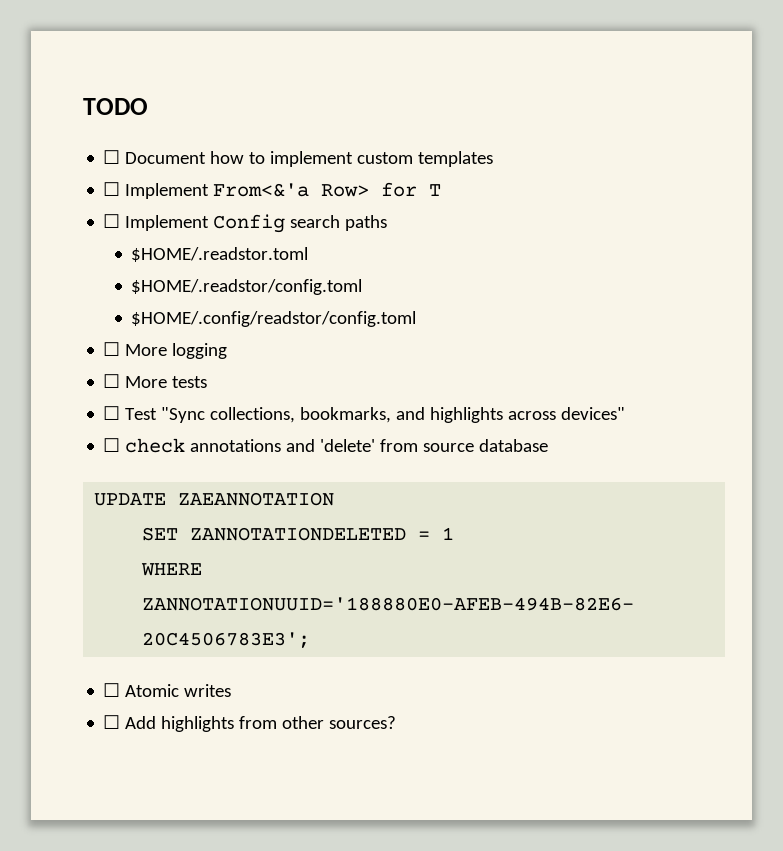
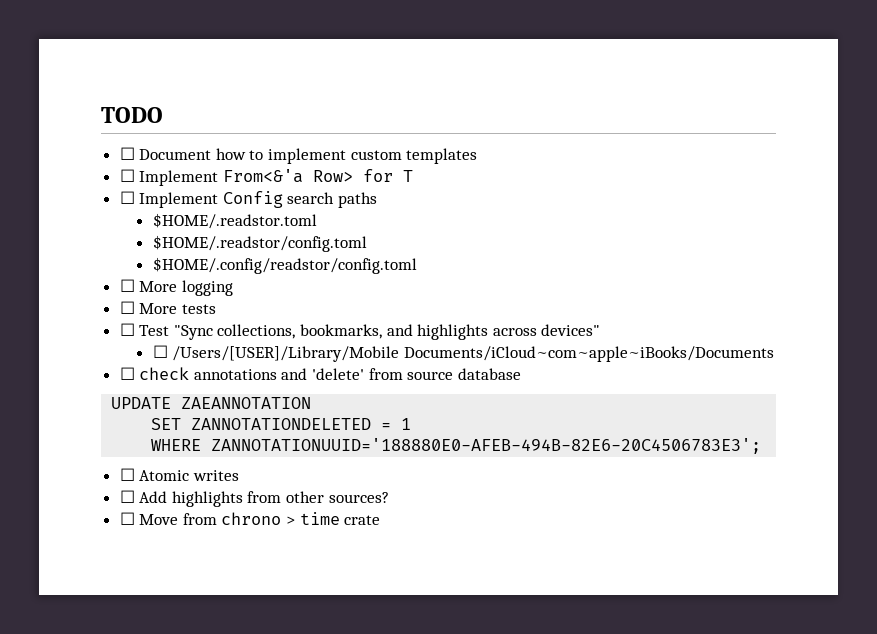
(626, 413) none -> [152,345,774,362] // ☐ /Users/[USER]/Library/Mobile Documents/iCloud~com~apple~iBooks/Documents
(397, 722) none -> [119,512,381,525] // ☐ Move from chrono > time crate

